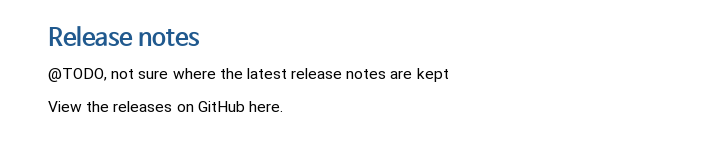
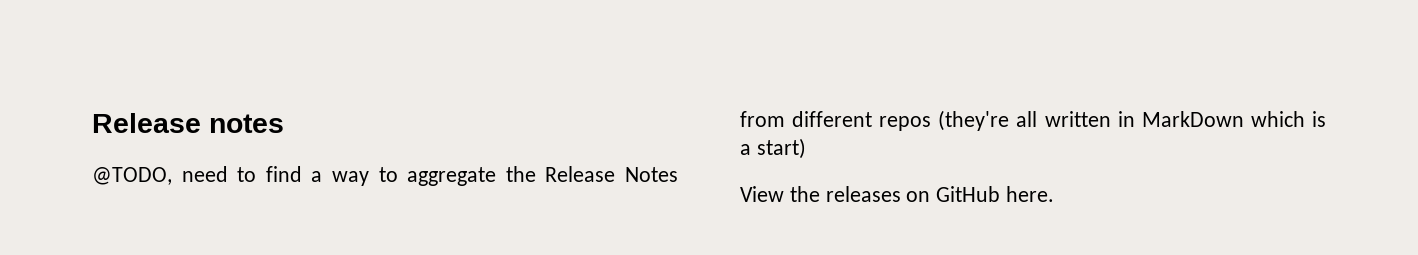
[111,68,449,82] not sure where the latest release notes are kept -> [181,166,679,186] [740,110,1326,131] [740,138,806,159] need to find a way to aggregate the Release Notes from different repos (they're all written in MarkDown which is a start)

